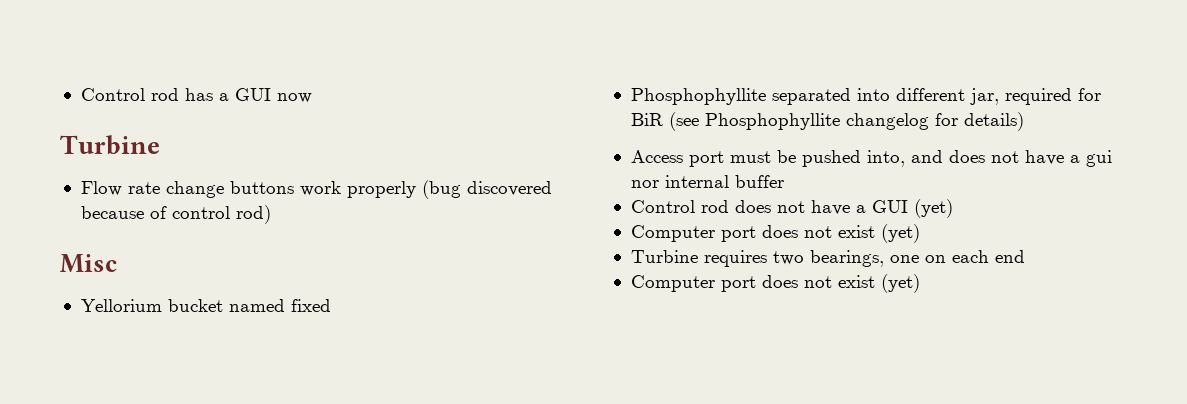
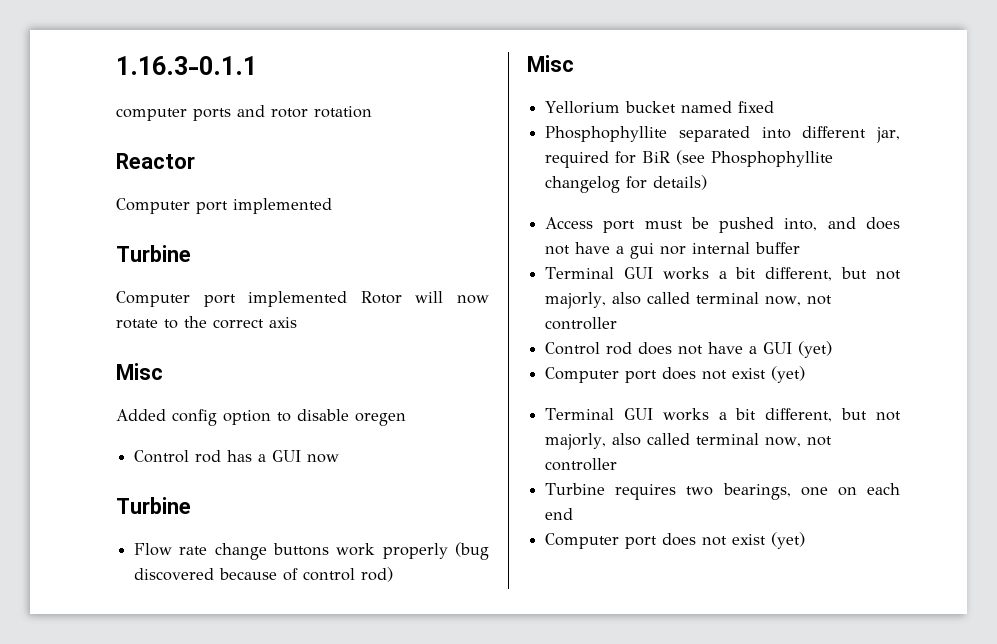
(80, 94) none -> [116,56,257,75] [116,105,372,121] [116,153,195,169] [116,198,332,214] [116,245,191,262] [116,291,489,307] [116,316,297,329] [116,363,163,380] [116,409,406,426] 1.16.3-0.1.1 // computer ports and rotor rotation // Reactor // Computer port implemented // Turbine // Computer port implemented Rotor will now rotate to the correct axis // Misc // Added config option to disable oregen //
(784, 181) none -> [545,267,901,281] [545,292,833,309] [545,317,618,330] // Terminal GUI works a bit different, but not majorly, also called terminal now, not controller
(920, 233) none -> [545,408,901,422] [545,433,833,450] [545,458,618,471] // Terminal GUI works a bit different, but not majorly, also called terminal now, not controller

